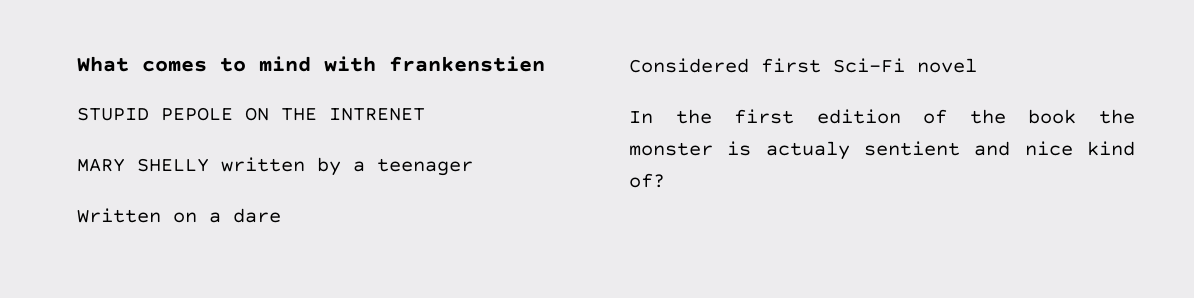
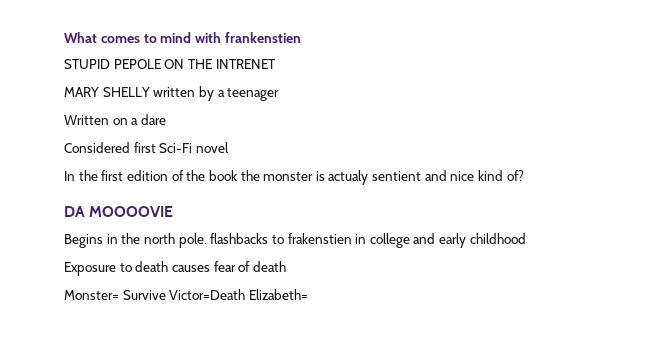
(665, 180) none -> [64,206,174,217] [64,233,526,248] [64,261,286,276] [64,289,308,300] // DA MOOOOVIE // Begins in the north pole. flashbacks to frakenstien in college and early childhood // Exposure to death causes fear of death // Monster= Survive Victor=Death Elizabeth=

